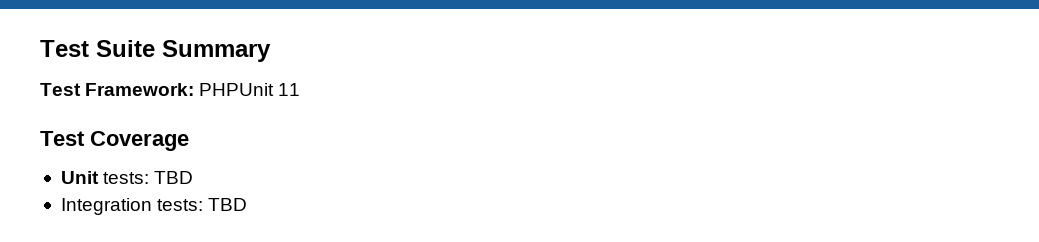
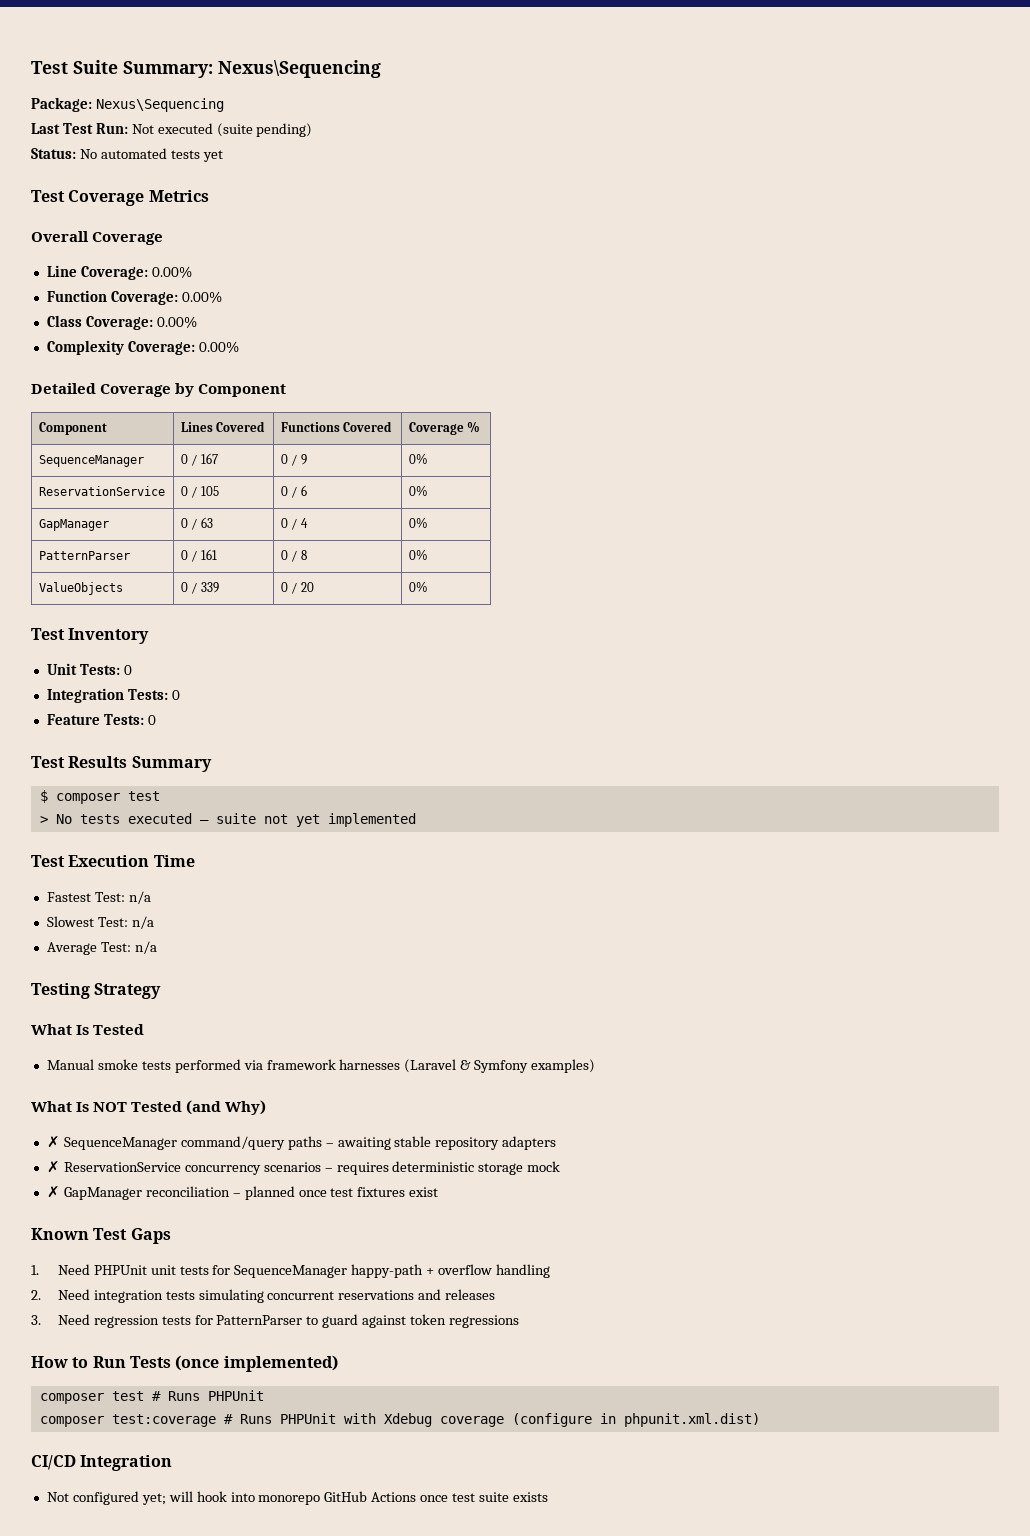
[162,40,271,62] [40,83,301,96] [40,131,189,151] Summary // Test Framework: PHPUnit 11 // Test Coverage -> [123,60,381,78] [31,97,224,112] [31,123,313,137] [31,148,223,162] [31,190,209,206] [31,231,164,245] [46,265,192,280] [46,290,222,305] [46,315,197,330] [46,340,239,355] [31,383,287,397] [38,422,107,435] [180,421,266,432] [280,421,393,432] [408,421,481,435] [38,455,144,467] [180,453,218,466] [280,454,307,466] [408,453,428,464] [38,486,165,496] [180,486,219,498] [280,485,307,498] [408,485,428,496] [38,519,109,531] [180,517,213,530] [280,518,308,530] [408,517,428,528] [38,551,130,560] [180,549,217,562] [280,550,307,562] [408,549,428,560] [38,582,123,595] [180,582,219,594] [280,582,314,594] [408,581,428,592] [31,628,150,644] Summary: Nexus\Sequencing // Package: Nexus\Sequencing // Last Test Run: Not executed (suite pending) // Status: No automated tests yet // Test Coverage Metrics // Overall Coverage // Line Coverage: 0.00% // Function Coverage: 0.00% // Class Coverage: 0.00% // Complexity Coverage: 0.00% // Detailed Coverage by Component // Component | Lines Covered | Functions Covered | Coverage % // SequenceManager | 0 / 167 | 0 / 9 | 0% // ReservationService | 0 / 105 | 0 / 6 | 0% // GapManager | 0 / 63 | 0 / 4 | 0% // PatternParser | 0 / 161 | 0 / 8 | 0% // ValueObjects | 0 / 339 | 0 / 20 | 0% // Test Inventory
[103,171,194,184] [60,198,248,215] tests: TBD // Integration tests: TBD -> [79,664,132,675] [46,688,180,703] [46,714,156,725] [31,756,212,772] [39,790,160,804] [39,813,416,827] [31,855,195,867] [46,891,151,904] [46,916,154,929] [46,941,157,955] [31,983,162,999] [31,1024,145,1035] [46,1059,596,1073] [31,1100,267,1115] [46,1136,557,1150] [46,1161,561,1175] [46,1186,439,1200] [31,1228,171,1244] [31,1264,551,1278] [31,1289,496,1303] [31,1314,520,1328] [31,1355,338,1372] [39,1390,264,1404] [39,1413,760,1427] [31,1455,173,1471] [46,1491,548,1505] Tests: 0 // Integration Tests: 0 // Feature Tests: 0 // Test Results Summary // $ composer test // > No tests executed – suite not yet implemented // Test Execution Time // Fastest Test: n/a // Slowest Test: n/a // Average Test: n/a // Testing Strategy // What Is Tested // Manual smoke tests performed via framework harnesses (Laravel & Symfony examples) // What Is NOT Tested (and Why) // ✗ SequenceManager command/query paths – awaiting stable repository adapters // ✗ ReservationService concurrency scenarios – requires deterministic storage mock // ✗ GapManager reconciliation – planned once test fixtures exist // Known Test Gaps // 1. Need PHPUnit unit tests for SequenceManager happy-path + overflow handling // 2. Need integration tests simulating concurrent reservations and releases // 3. Need regression tests for PatternParser to guard against token regressions // How to Run Tests (once implemented) // composer test # Runs PHPUnit // composer test:coverage # Runs PHPUnit with Xdebug coverage (configure in phpunit.xml.dist) // CI/CD Integration // Not configured yet; will hook into monorepo GitHub Actions once test suite exists

